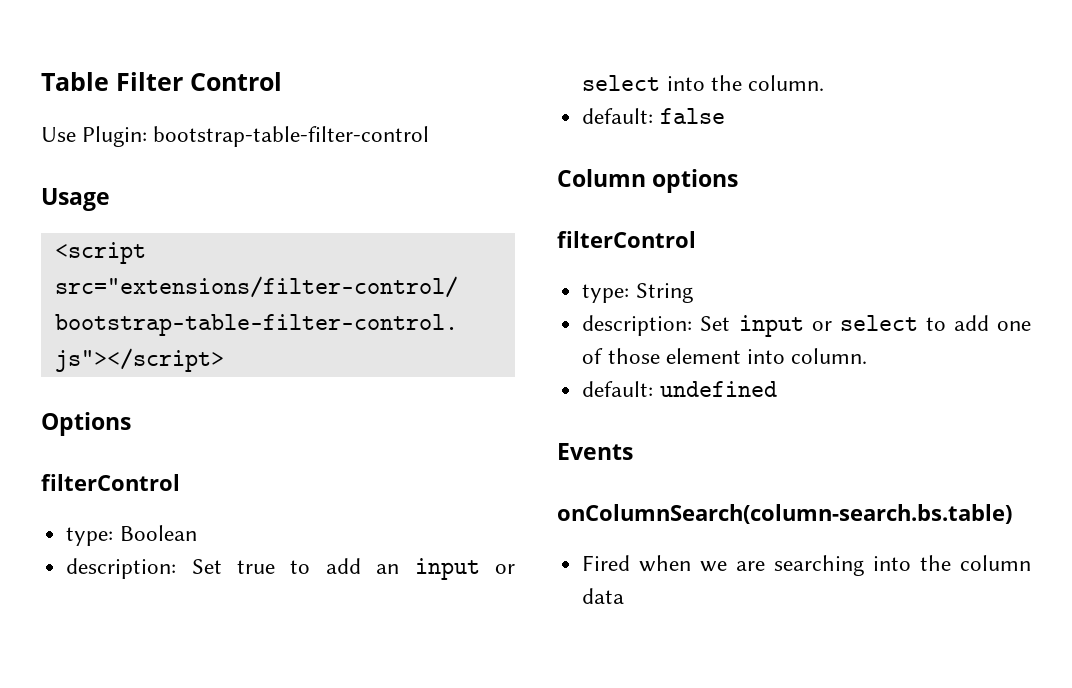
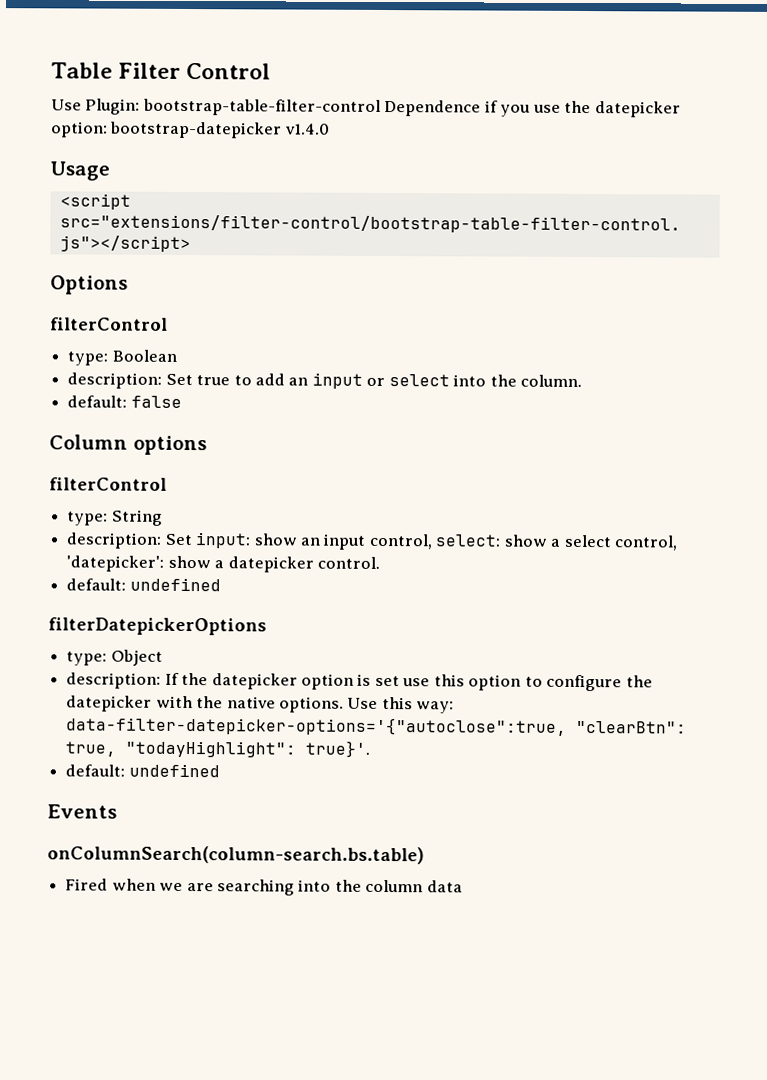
(430, 136) none -> [384,99,681,118] [51,121,330,139] Dependence if you use the datepicker option: bootstrap-datepicker v1.4.0
[738,315,1031,337] [582,348,868,364] input or select to add one of those element into column. -> [195,532,679,551] [66,555,380,573] [66,577,221,592] [48,617,267,636] [66,649,163,666] [66,672,653,692] [66,695,455,714] [66,716,688,736] [65,740,371,758] input: show an input control, select: show a select control, 'datepicker': show a datepicker control. // default: undefined // filterDatepickerOptions // type: Object // description: If the datepicker option is set use this option to configure the datepicker with the native options. Use this way: data-filter-datepicker-options='{"autoclose":true, "clearBtn": true, "todayHighlight": true}'.

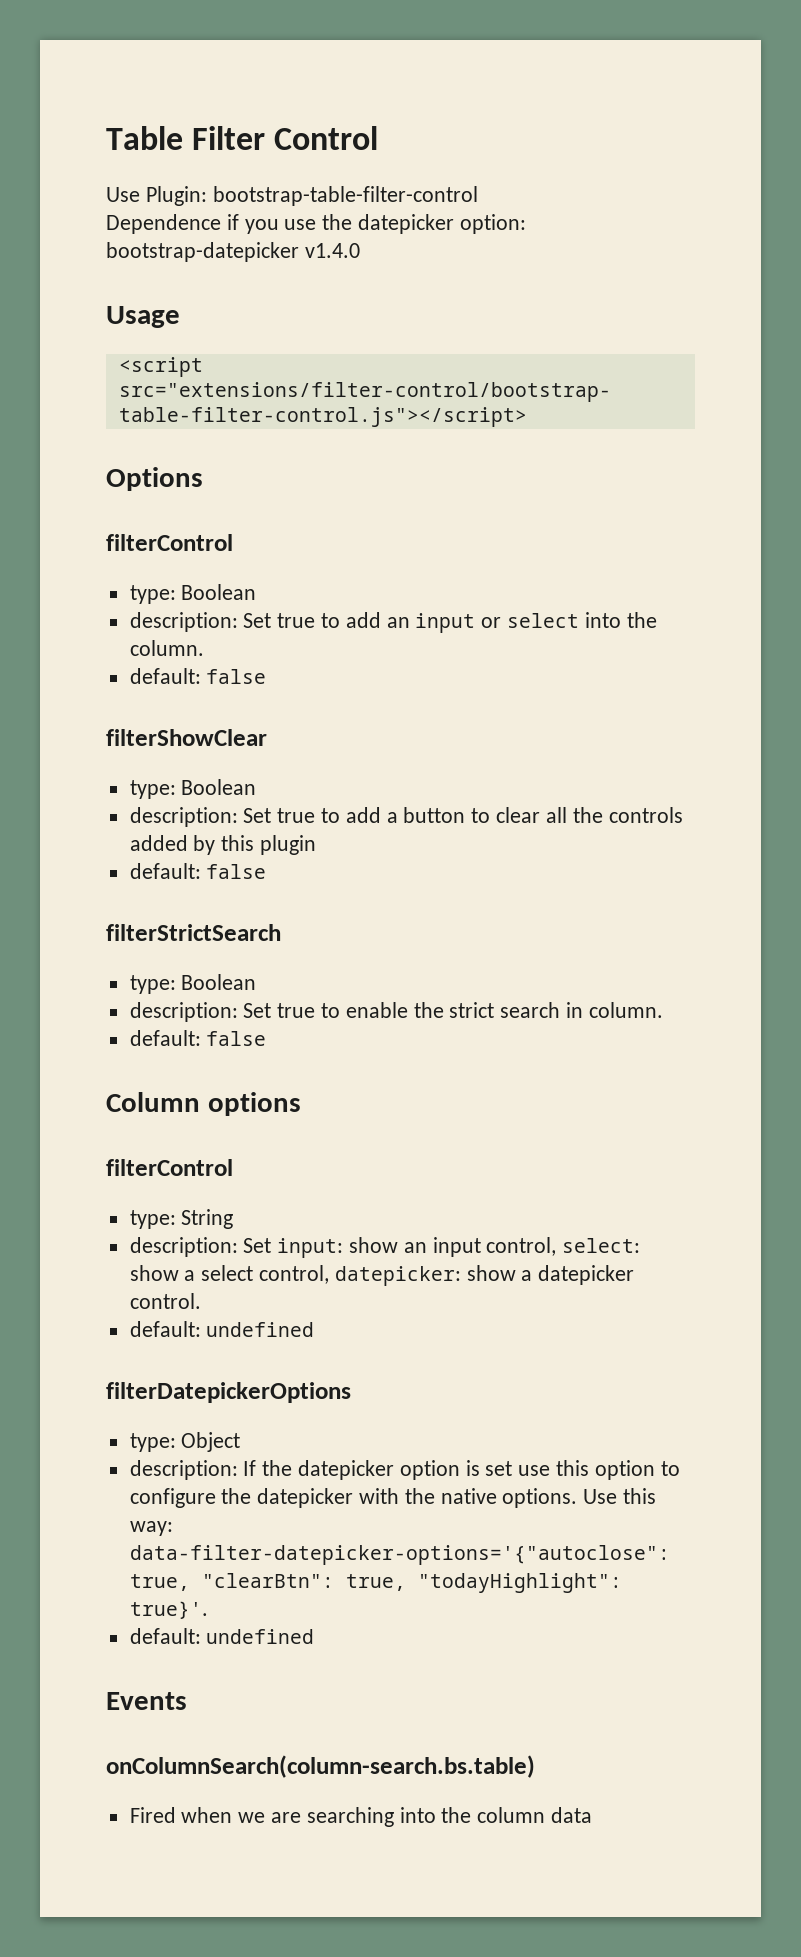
(381, 107) none -> (478, 196) //
(182, 401) none -> [106,729,267,746] [129,779,257,799] [129,807,683,827] [129,835,317,855] [129,863,267,879] [106,924,281,941] [129,974,257,994] [129,1002,663,1022] [129,1030,267,1046] // filterShowClear // type: Boolean // description: Set true to add a button to clear all the controls added by this plugin // default: false // filterStrictSearch // type: Boolean // description: Set true to enable the strict search in column. // default: false
[66,555,165,572] 'datepicker': -> [334,1266,461,1286] datepicker:

